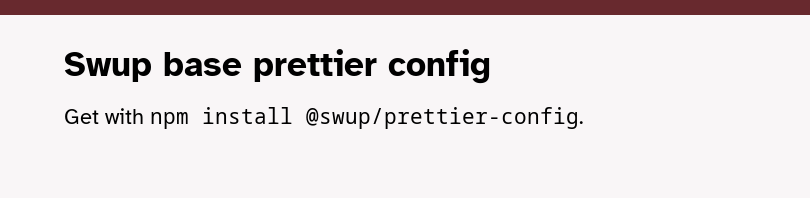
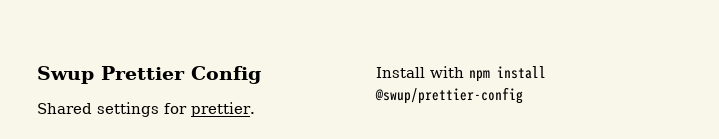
[163,49,491,84] [64,109,99,124] base prettier config // Get -> [101,66,261,84] [37,102,255,117] [376,67,425,78] Prettier Config // Shared settings for prettier. // Install
[306,107,584,129] @swup/prettier-config. -> [375,87,523,104] @swup/prettier-config

